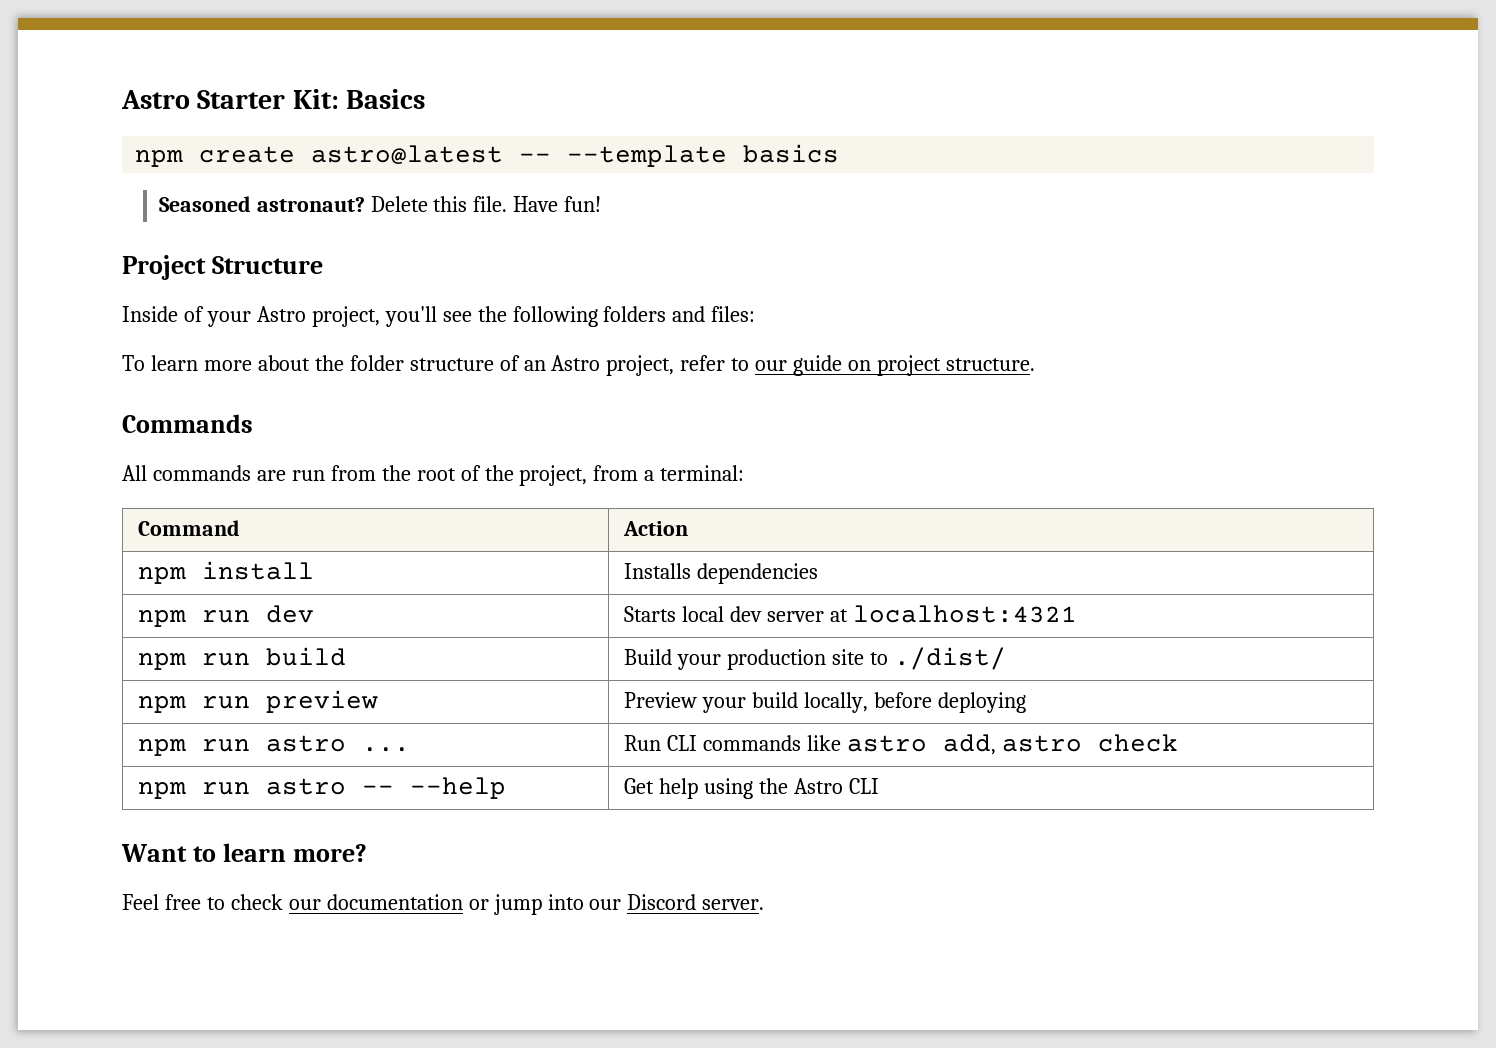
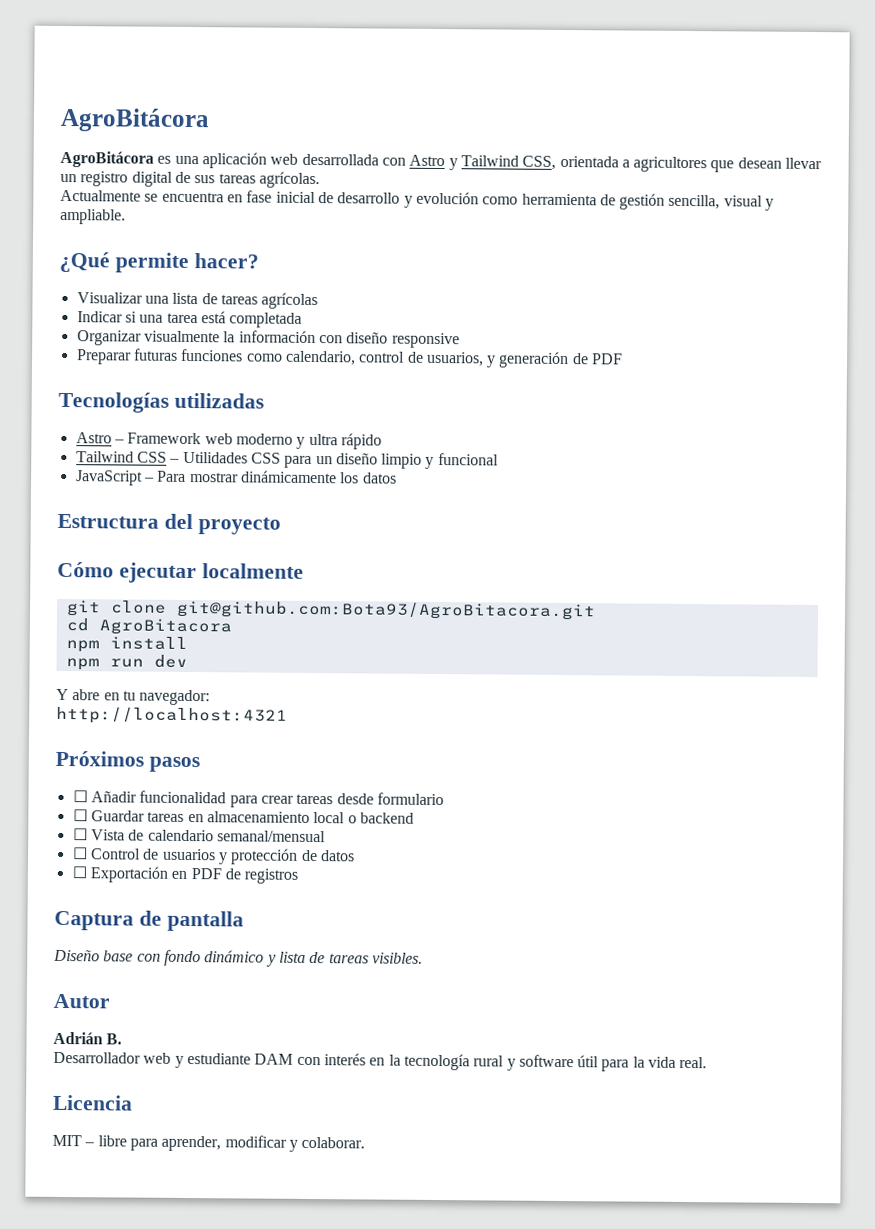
[121,89,426,109] [135,144,840,167] [158,196,602,212] [122,255,323,280] [122,306,756,327] [122,355,1035,376] [122,414,253,433] [122,465,745,486] [138,520,241,536] [623,521,689,536] [138,561,315,584] [624,563,819,584] [138,605,315,627] [624,605,1077,623] [138,647,347,670] [624,647,1006,670] [138,690,379,713] [624,692,1026,713] [138,735,411,756] [624,734,1178,755] [138,777,507,799] [624,778,879,799] [121,843,367,862] [122,894,765,915] Astro Starter Kit: Basics // npm create astro@latest -- --template basics // Seasoned astronaut? Delete this file. Have fun! // Project Structure // Inside of your Astro project, you'll see the following folders and files: // To learn more about the folder structure of an Astro project, refer to our guide on project structure. // Commands // All commands are run from the root of the project, from a terminal: // Command | Action // npm install | Installs dependencies // npm run dev | Starts local dev server at localhost:4321 // npm run build | Build your production site to ./dist/ // npm run preview | Preview your build locally, before deploying // npm run astro ... | Run CLI commands like astro add, astro check // npm run astro -- --help | Get help using the Astro CLI // Want to learn more? // Feel free to check our documentation or jump into our Discord server. -> [60,107,210,133] [60,150,823,173] [60,171,320,189] [60,189,775,211] [60,208,126,225] [59,251,259,273] [76,292,319,310] [76,311,303,328] [76,330,460,349] [75,348,624,369] [58,391,264,413] [75,432,382,450] [75,451,499,469] [75,470,397,486] [57,513,281,535] [57,561,304,584] [65,600,596,621] [65,618,232,636] [65,636,188,653] [65,654,188,671] [56,688,211,706] [56,706,288,725] [55,750,200,773] [72,790,444,808] [72,809,414,824] [72,828,326,843] [72,847,355,865] [71,866,299,884] [54,910,244,932] [53,949,423,967] [53,993,110,1009] [53,1031,123,1045] [53,1051,708,1072] [53,1094,133,1111] [52,1134,366,1152] AgroBitácora // AgroBitácora es una aplicación web desarrollada con Astro y Tailwind CSS, orientada a agricultores que desean llevar un registro digital de sus tareas agrícolas. // Actualmente se encuentra en fase inicial de desarrollo y evolución como herramienta de gestión sencilla, visual y ampliable. // ¿Qué permite hacer? // Visualizar una lista de tareas agrícolas // Indicar si una tarea está completada // Organizar visualmente la información con diseño responsive // Preparar futuras funciones como calendario, control de usuarios, y generación de PDF // Tecnologías utilizadas // Astro – Framework web moderno y ultra rápido // Tailwind CSS – Utilidades CSS para un diseño limpio y funcional // JavaScript – Para mostrar dinámicamente los datos // Estructura del proyecto // Cómo ejecutar localmente // git clone git@github.com:Bota93/AgroBitacora.git // cd AgroBitacora // npm install // npm run dev // Y abre en tu navegador: // http://localhost:4321 // Próximos pasos // ☐ Añadir funcionalidad para crear tareas desde formulario // ☐ Guardar tareas en almacenamiento local o backend // ☐ Vista de calendario semanal/mensual // ☐ Control de usuarios y protección de datos // ☐ Exportación en PDF de registros // Captura de pantalla // Diseño base con fondo dinámico y lista de tareas visibles. // Autor // Adrián B. // Desarrollador web y estudiante DAM con interés en la tecnología rural y software útil para la vida real. // Licencia // MIT – libre para aprender, modificar y colaborar.

